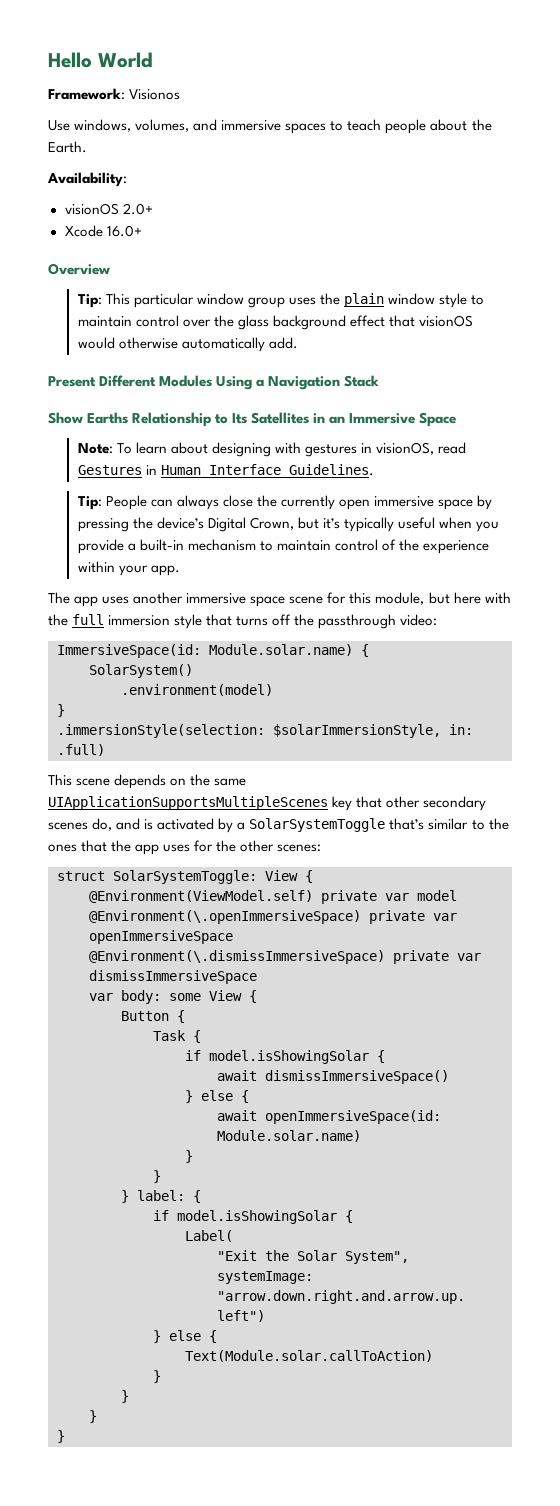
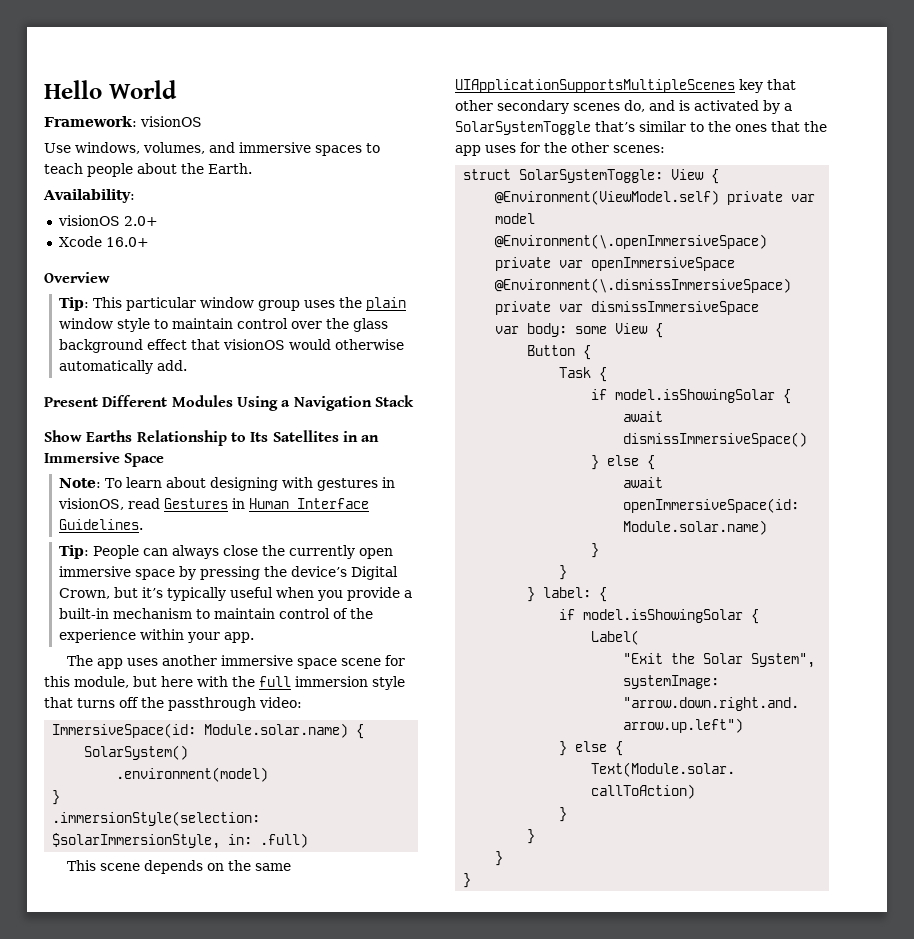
[129,89,181,100] Visionos -> [140,116,202,127] visionOS

